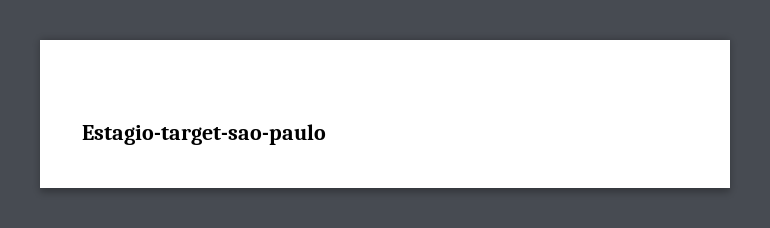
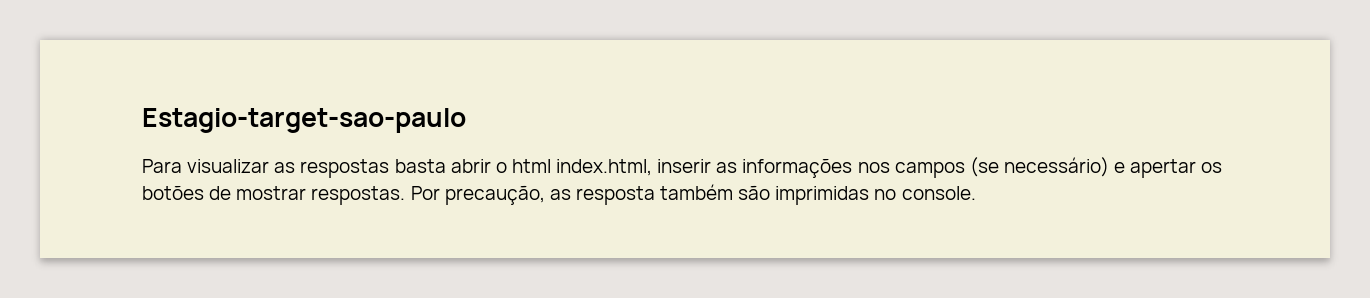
(326, 134) none -> [142,157,1223,178] [142,184,976,205] // Para visualizar as respostas basta abrir o html index.html, inserir as informações nos campos (se necessário) e apertar os botões de mostrar respostas. Por precaução, as resposta também são imprimidas no console.

